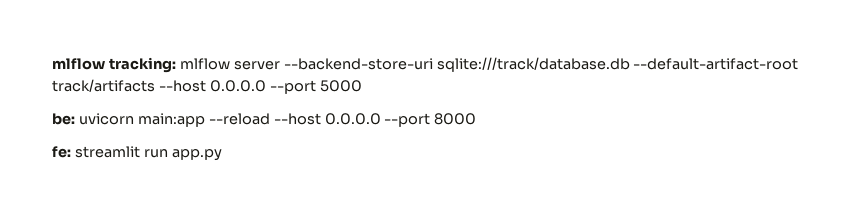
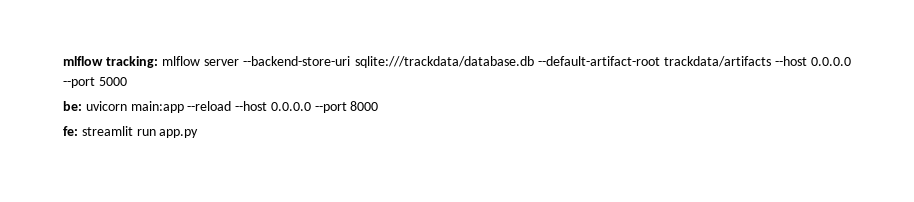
[436,57,799,72] [52,79,155,92] sqlite:///track/database.db --default-artifact-root track/artifacts -> [354,56,771,68] sqlite:///trackdata/database.db --default-artifact-root trackdata/artifacts

